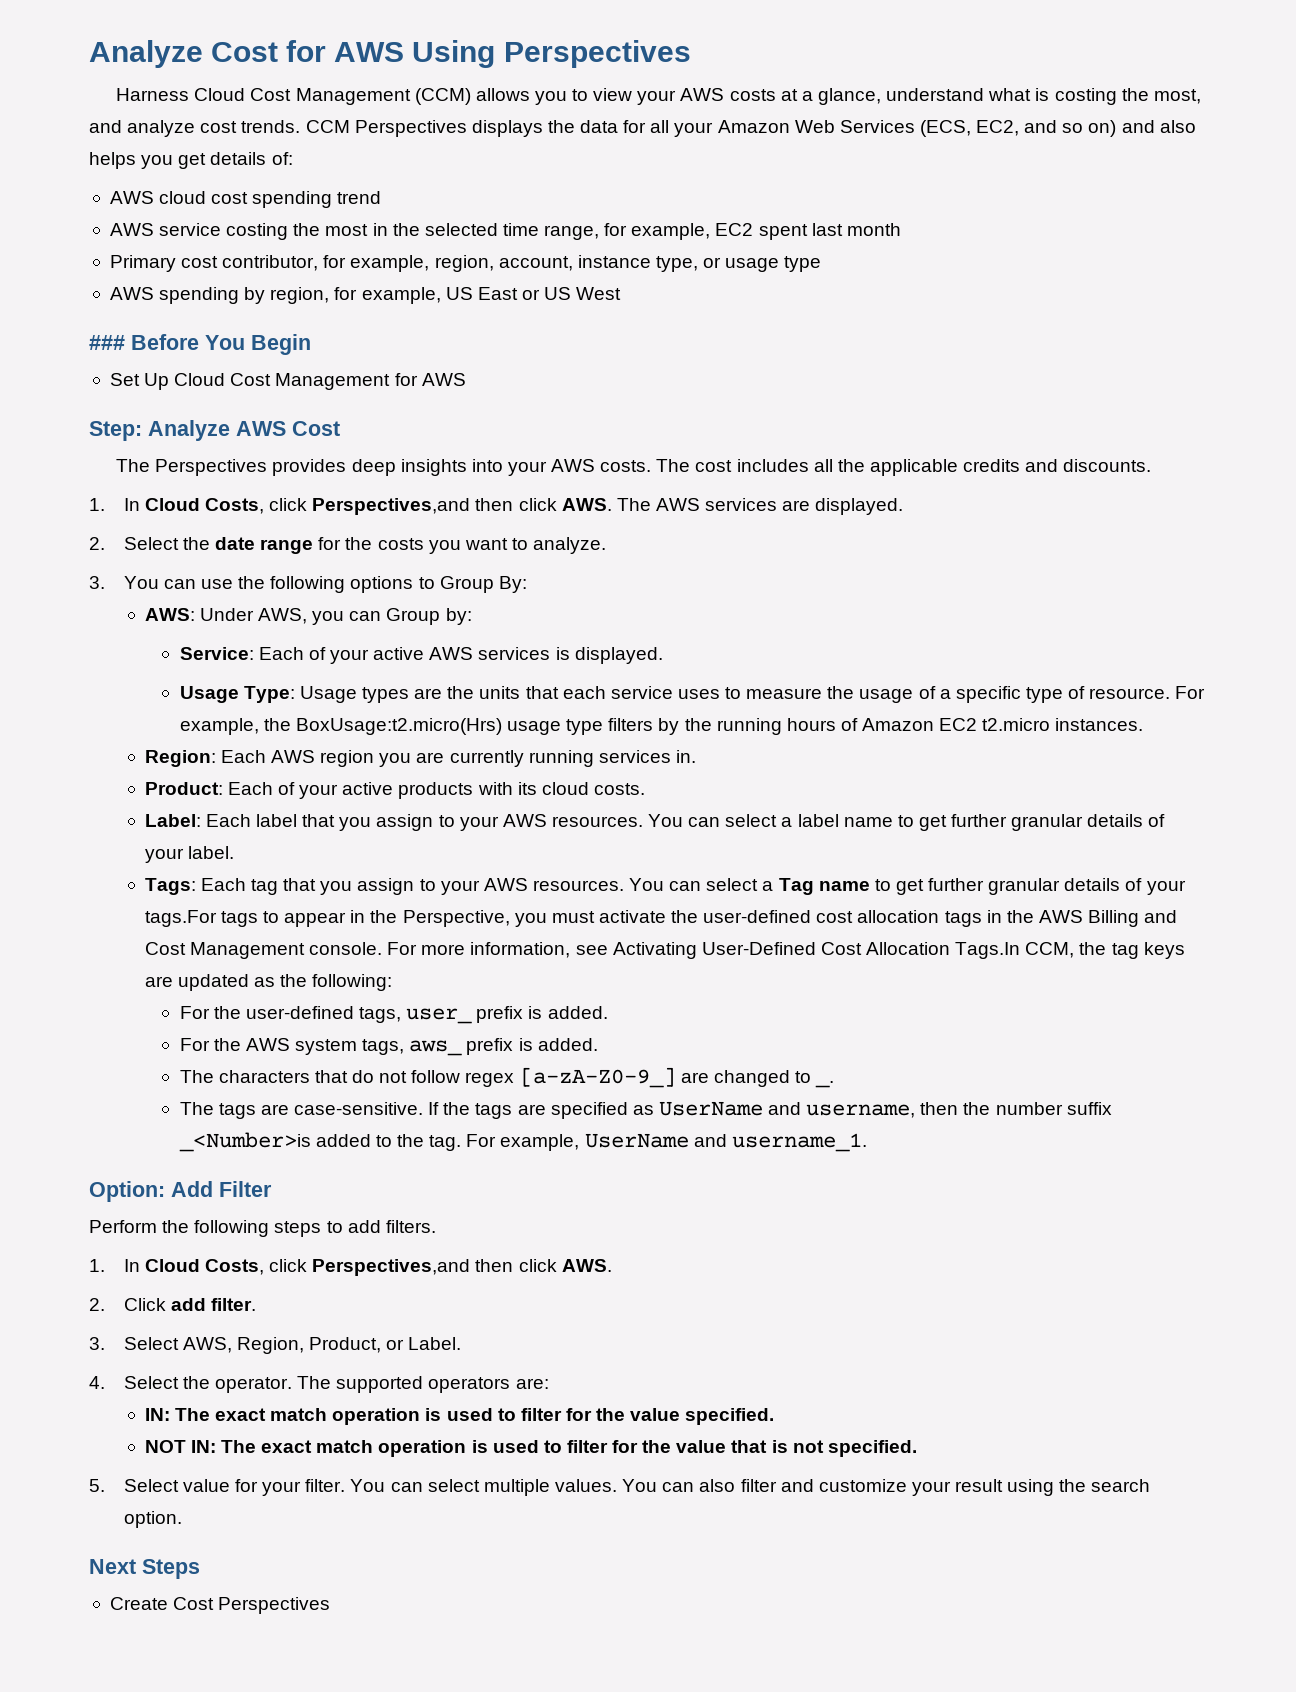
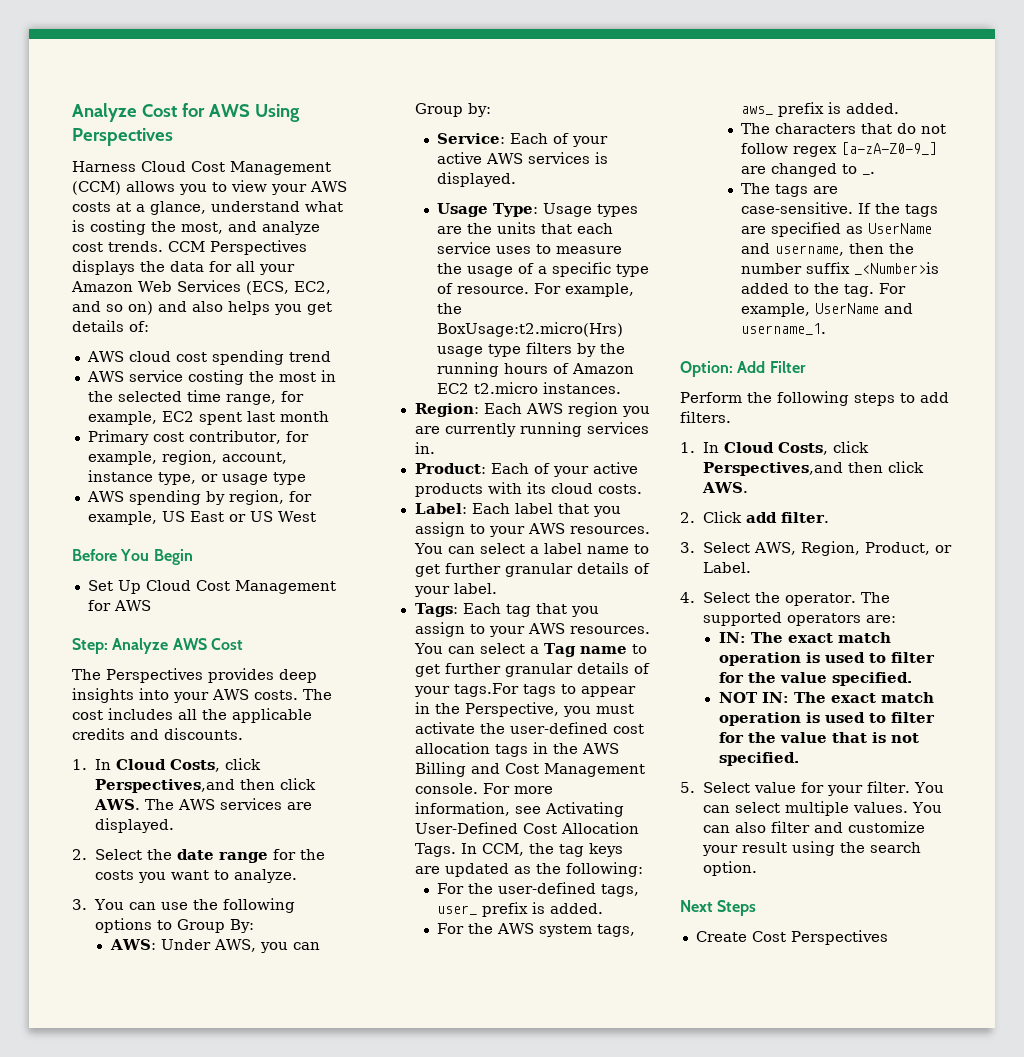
[89,335,125,350] ### -> (316, 516) none
[955,942,1021,959] Tags.In -> [414,843,478,857] Tags. In

